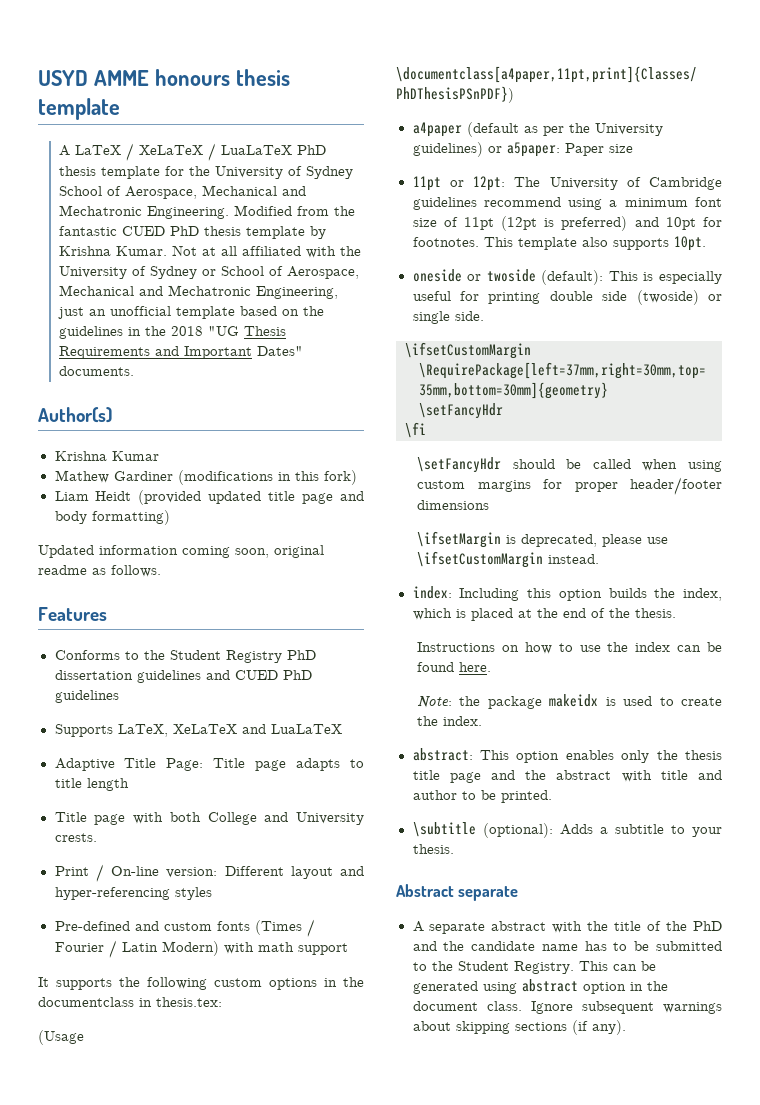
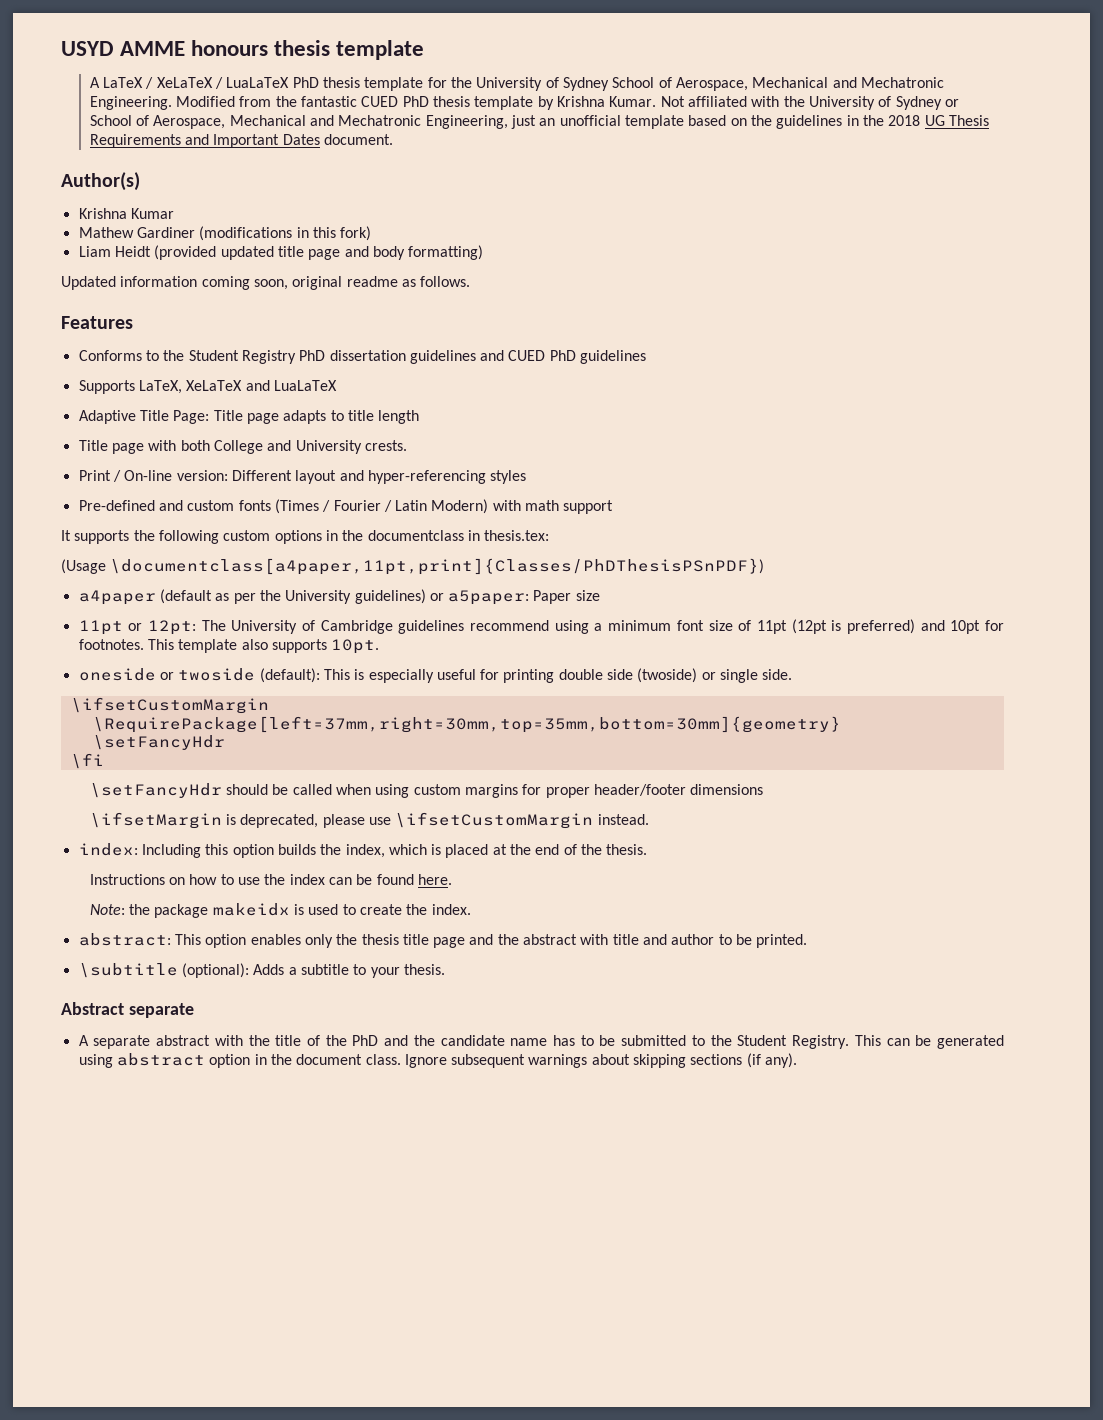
[202,246,238,256] at all -> (685, 101) none
[208,326,240,336] "UG -> [924,115,945,126] UG
[257,346,304,356] [59,366,135,376] Dates" documents. -> [282,134,394,145] Dates document.

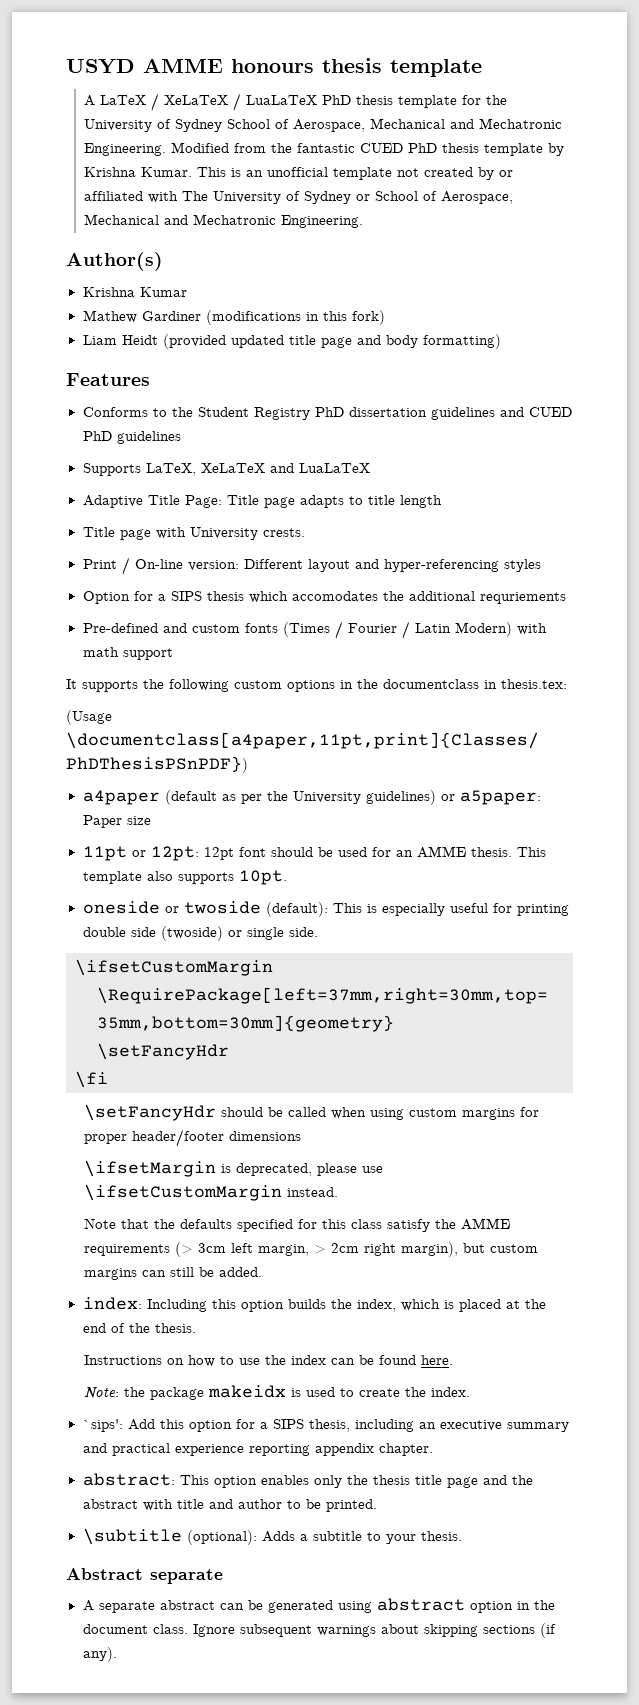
[660,96,685,107] Not -> [197,167,514,180] This is an unofficial template not created by or
[783,96,805,107] the -> [182,191,209,201] The
[425,115,989,129] [89,134,394,148] Engineering, just an unofficial template based on the guidelines in the 2018 UG Thesis Requirements and Important Dates document. -> [281,215,364,228] Engineering.
[61,276,471,290] // Updated information coming soon, original readme as follows. -> (501, 341) none
[180,440,292,454] both College and -> (186, 533) none
(527, 477) none -> [82,591,566,604] // Option for a SIPS thesis which accomodates the additional requriements
[201,619,1005,634] [78,639,144,650] The University of Cambridge guidelines recommend using a minimum font size of 11pt (12pt is preferred) and 10pt for footnotes. -> [203,846,512,860] 12pt font should be used for an AMME thesis.
(649, 819) none -> [84,1218,511,1232] [84,1242,539,1257] [84,1267,263,1280] // Note that the defaults specified for this class satisfy the AMME requirements (> 3cm left margin, > 2cm right margin), but custom margins can still be added.
(471, 909) none -> [82,1419,569,1432] [82,1443,433,1456] // `sips': Add this option for a SIPS thesis, including an executive summary and practical experience reporting appendix chapter.
[214,1035,881,1049] with the title of the PhD and the candidate name has to be submitted to the Student Registry. This -> (215, 1605) none

